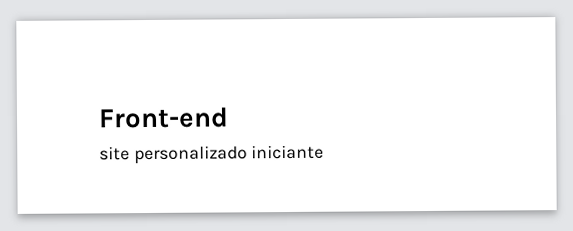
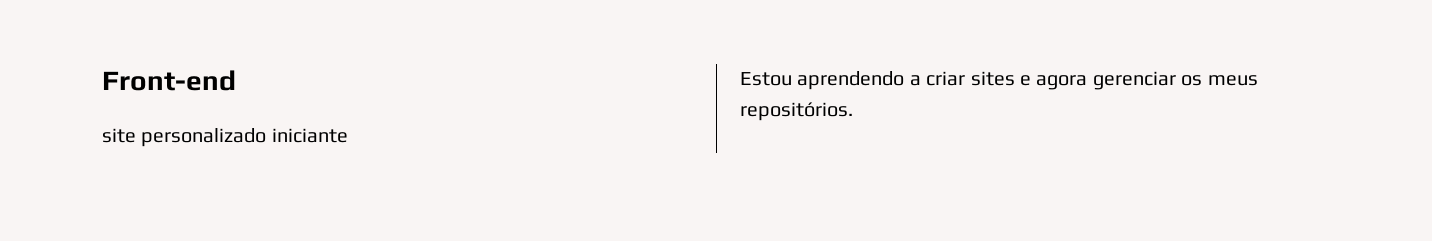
(325, 152) none -> [740,71,1258,90] [740,102,853,121] // Estou aprendendo a criar sites e agora gerenciar os meus repositórios.

